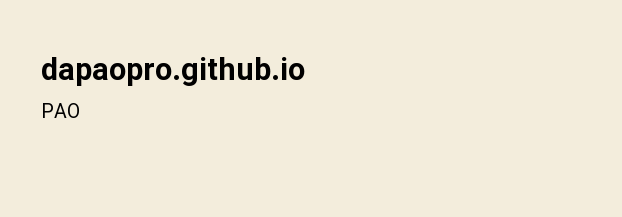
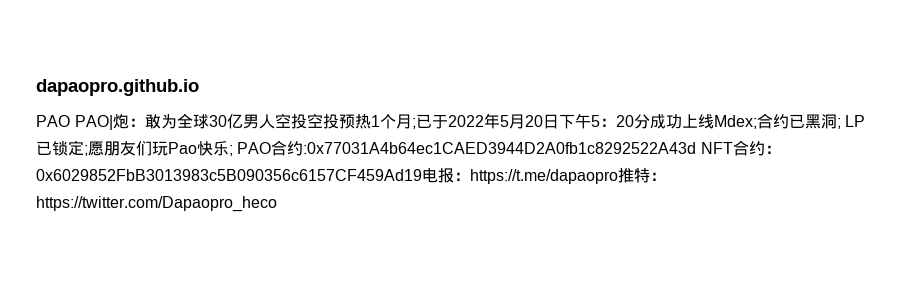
(80, 110) none -> [74,113,865,130] [36,140,781,156] [36,168,666,184] [36,196,277,212] PAO|炮：敢为全球30亿男人空投空投预热1个月;已于2022年5月20日下午5：20分成功上线Mdex;合约已黑洞; LP已锁定;愿朋友们玩Pao快乐; PAO合约:0x77031A4b64ec1CAED3944D2A0fb1c8292522A43d NFT合约：0x6029852FbB3013983c5B090356c6157CF459Ad19电报：https://t.me/dapaopro推特：https://twitter.com/Dapaopro_heco

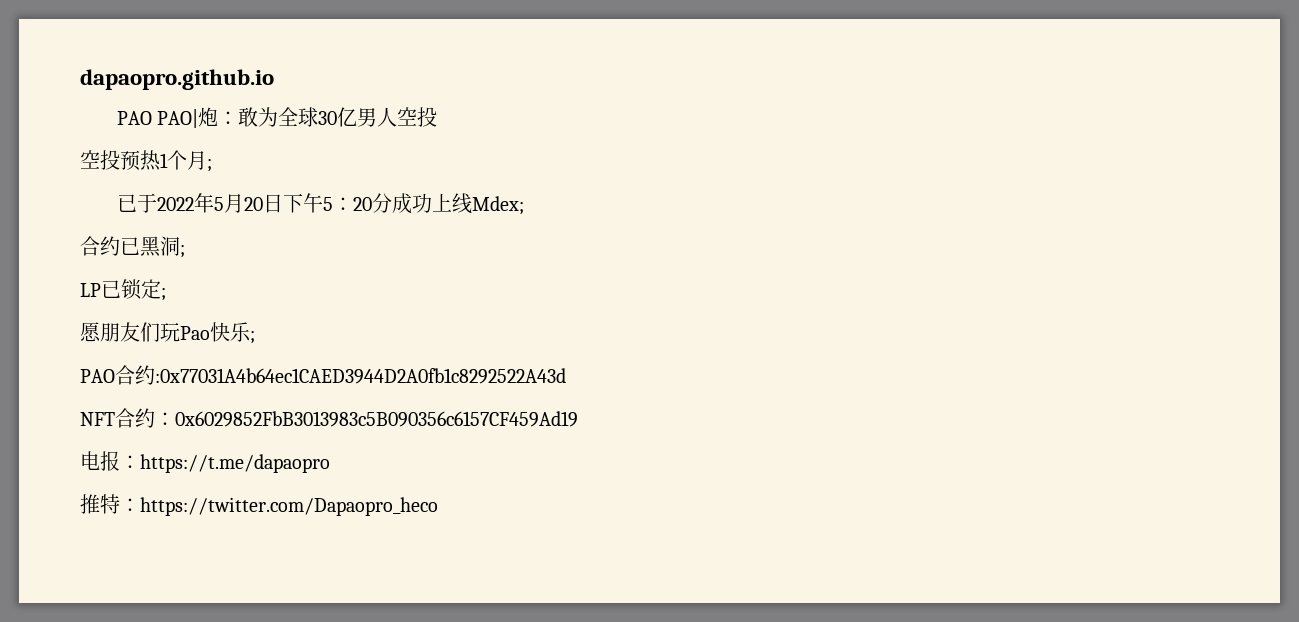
(307, 121) none -> (437, 117) //
(416, 123) none -> (212, 165) //
(757, 122) none -> (524, 205) //
(841, 123) none -> (185, 251) //
(88, 150) none -> (166, 294) //
(233, 150) none -> (255, 337) //
(697, 148) none -> (566, 376) //
(422, 175) none -> (578, 419) //
(618, 176) none -> (330, 463) //

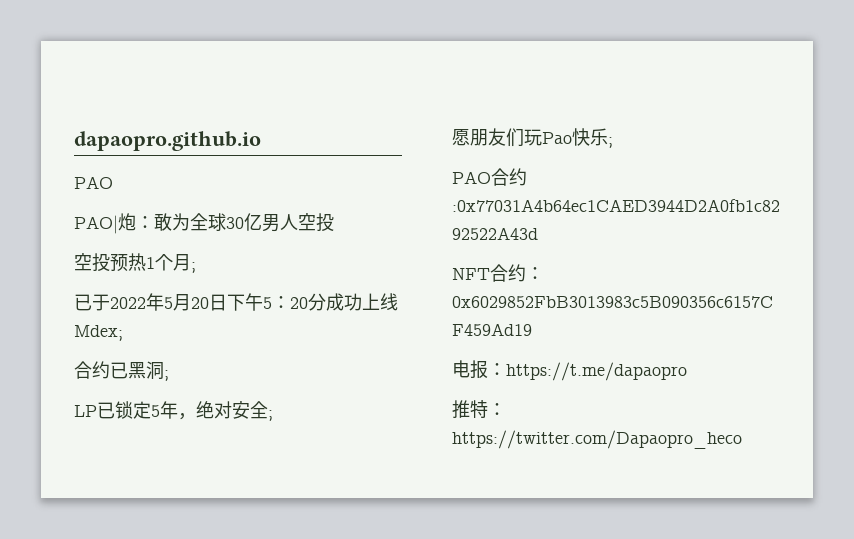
(152, 118) none -> (113, 182) //
(161, 289) none -> [151,401,268,420] 5年，绝对安全

